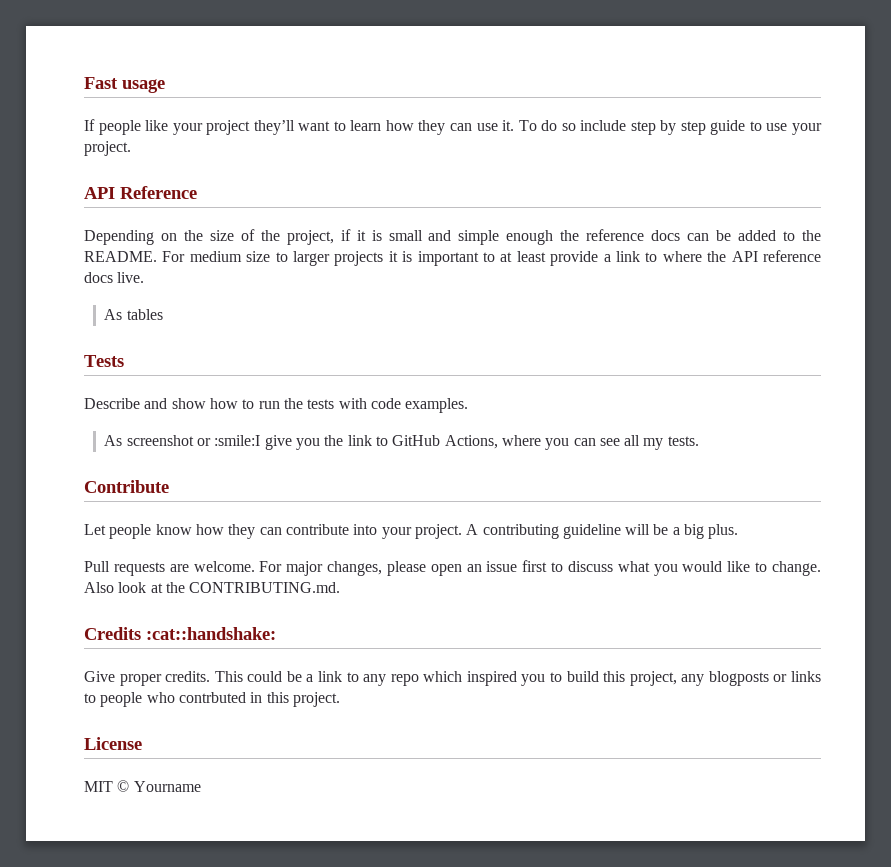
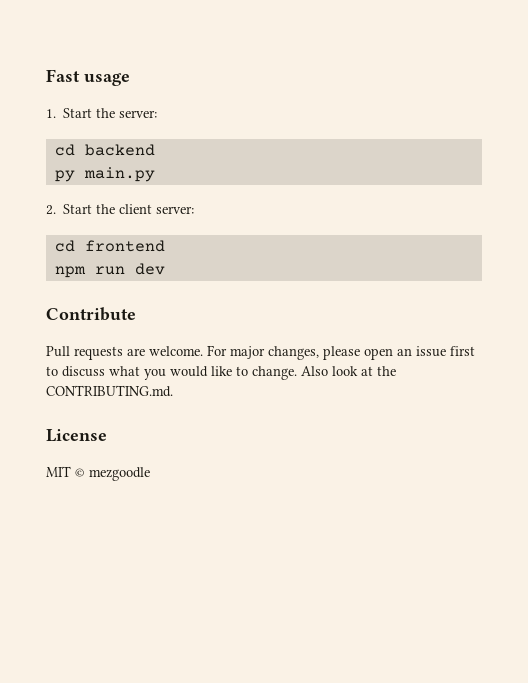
[84,119,822,135] [84,141,131,156] [84,186,197,199] [84,229,822,245] [84,250,821,266] [84,272,145,283] [104,309,163,320] [84,355,124,367] [84,398,469,413] [104,435,699,450] [84,480,169,493] [84,524,739,539] If people like your project they’ll want to learn how they can use it. To do so include step by step guide to use your project. // API Reference // Depending on the size of the project, if it is small and simple enough the reference docs can be added to the README. For medium size to larger projects it is important to at least provide a link to where the API reference docs live. // As tables // Tests // Describe and show how to run the tests with code examples. // As screenshot or :smile:I give you the link to GitHub Actions, where you can see all my tests. // Contribute // Let people know how they can contribute into your project. A contributing guideline will be a big plus. -> [46,108,158,118] [54,144,155,156] [54,167,155,182] [46,204,195,215] [54,240,165,252] [54,263,165,278] [46,307,136,321] 1. Start the server: // cd backend // py main.py // 2. Start the client server: // cd frontend // npm run dev // Contribute
[84,627,276,640] [84,671,821,686] [84,692,340,707] // Credits :cat::handshake: // Give proper credits. This could be a link to any repo which inspired you to build this project, any blogposts or links to people who contrbuted in this project. -> (173, 391) none
[133,781,201,792] Yourname -> [89,467,150,481] mezgoodle

